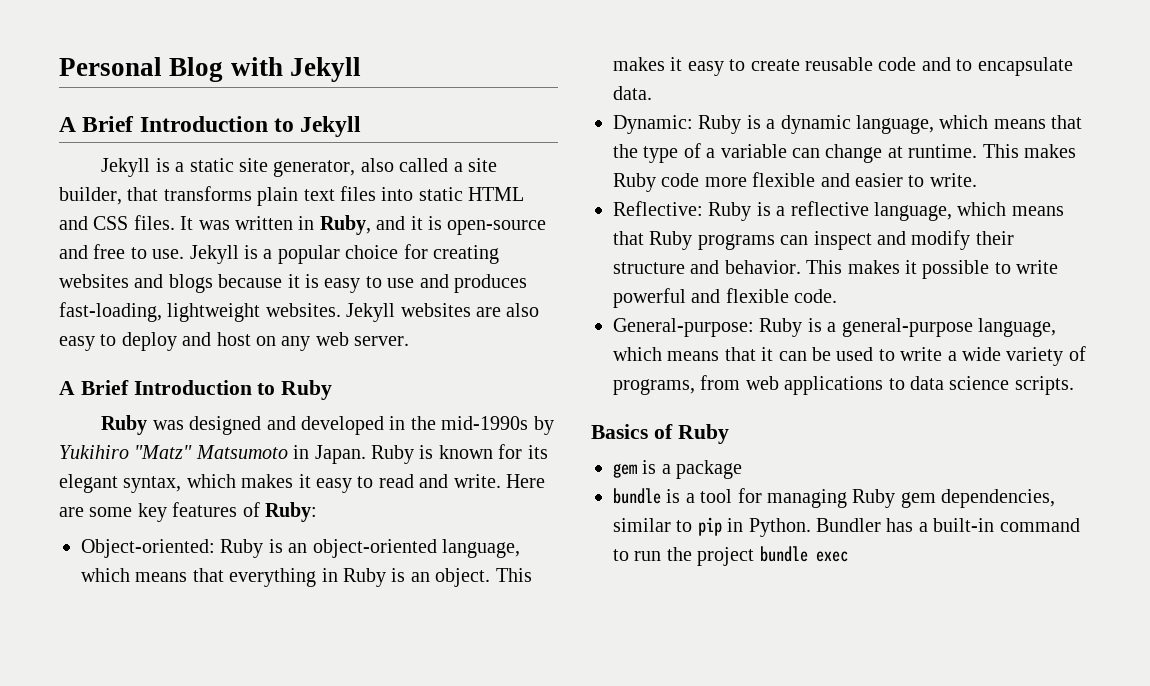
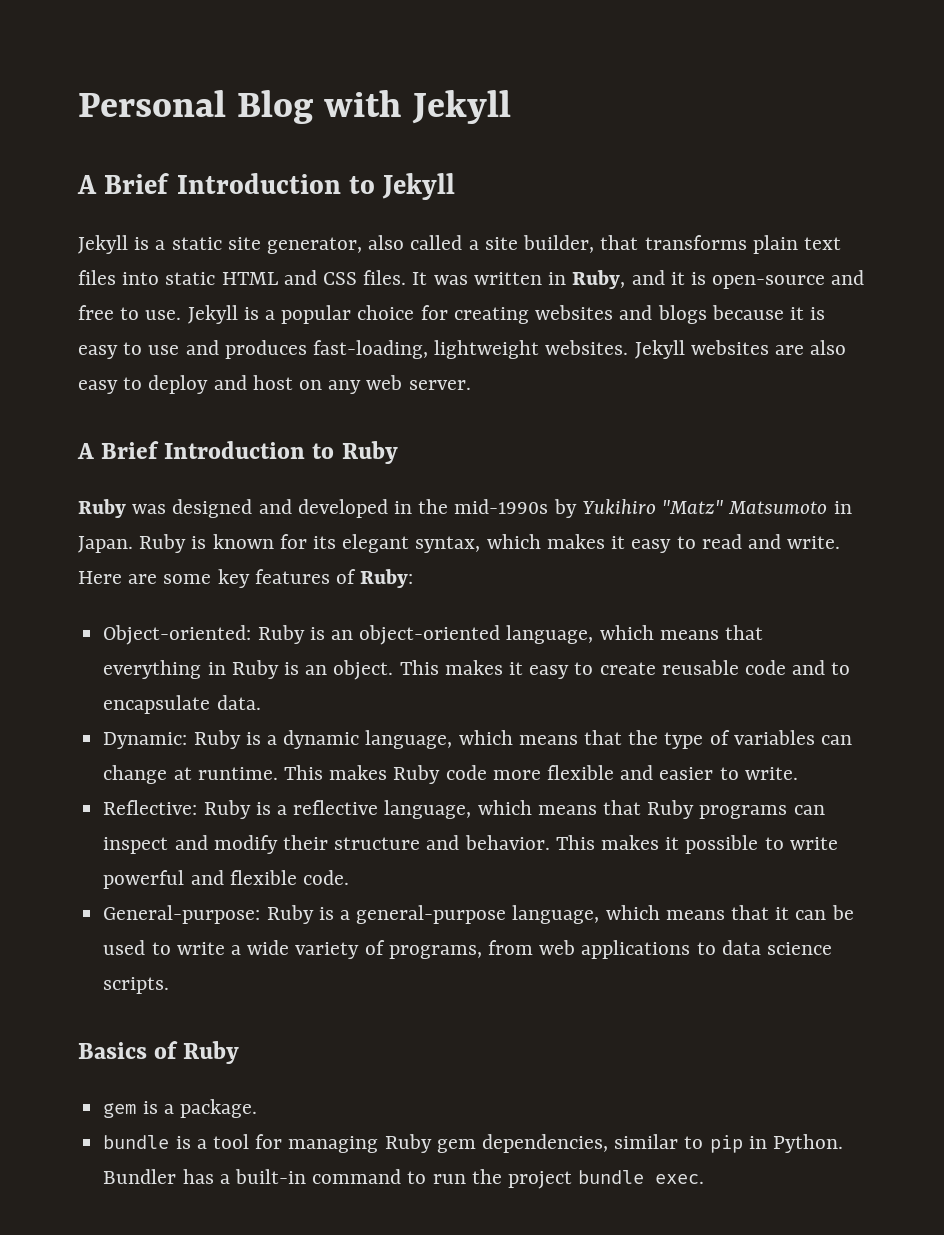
[706,144,787,158] a variable -> [733,730,815,745] variables
[676,460,743,479] package -> [179,1099,257,1118] package.
[815,551,848,562] exec -> [655,1174,705,1184] exec.

